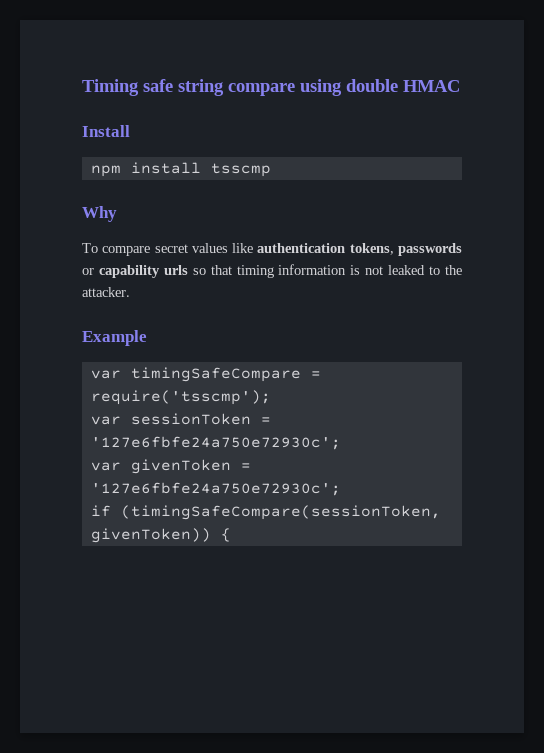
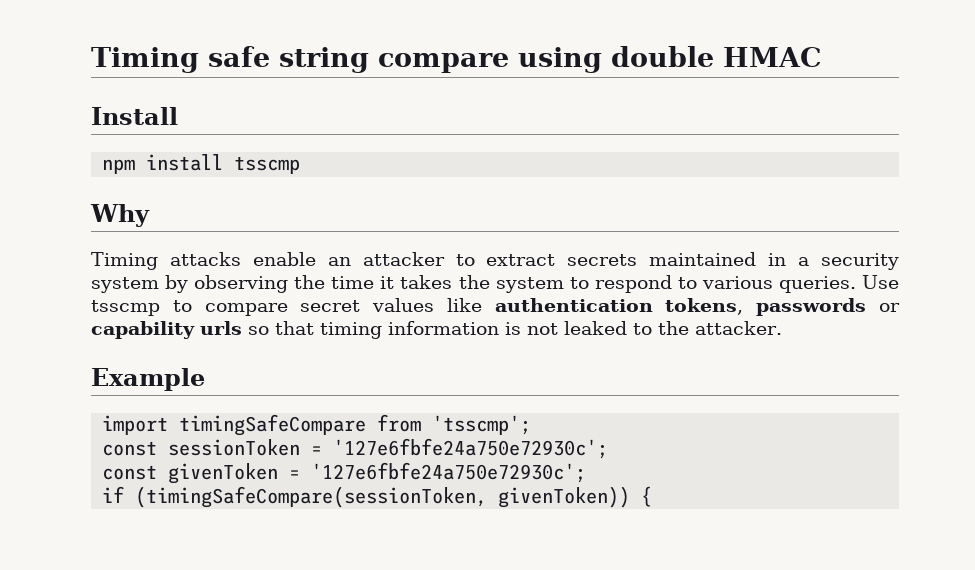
[82,243,98,253] To -> [91,252,899,270] [91,275,899,293] [91,300,192,316] Timing attacks enable an attacker to extract secrets maintained in a security system by observing the time it takes the system to respond to various queries. Use tsscmp to
[90,367,321,382] [90,390,271,405] [90,416,121,425] var timingSafeCompare = require('tsscmp'); // var -> [102,414,532,436] [102,441,158,456] import timingSafeCompare from 'tsscmp'; // const
[90,462,121,471] var -> [102,465,158,480] const

